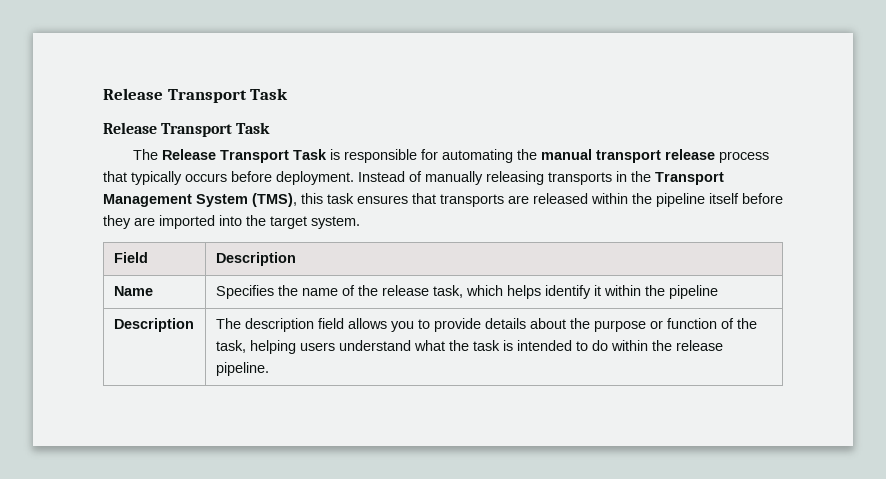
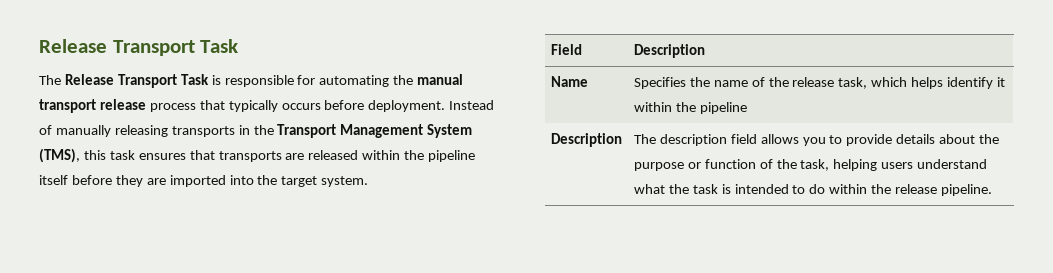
[103,88,289,103] [103,122,271,137] Release Transport Task // Release Transport Task -> [39,39,239,56] Release Transport Task

